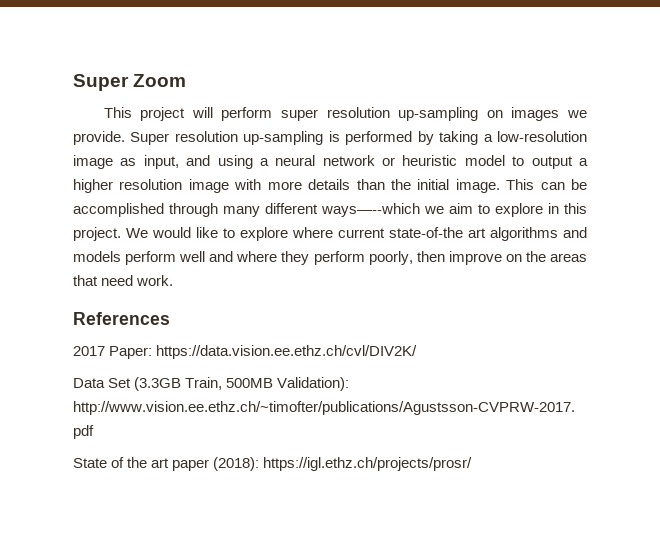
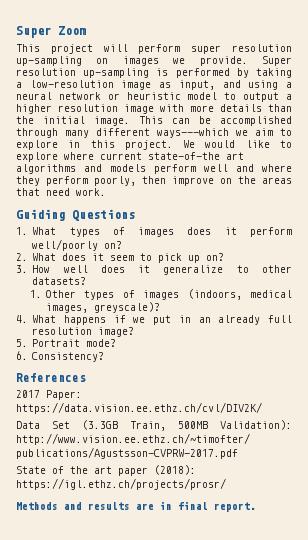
(174, 280) none -> [16,209,135,221] [16,227,292,237] [32,239,123,251] [16,253,225,263] [16,265,292,275] [32,277,87,285] [29,289,292,300] [45,302,160,313] [16,315,292,325] [32,327,135,337] [16,339,117,347] [16,351,105,362] // Guiding Questions // 1. What types of images does it perform well/poorly on? // 2. What does it seem to pick up on? // 3. How well does it generalize to other datasets? // 1. Other types of images (indoors, medical images, greyscale)? // 4. What happens if we put in an already full resolution image? // 5. Portrait mode? // 6. Consistency?
(473, 464) none -> [16,501,256,512] // Methods and results are in final report.

